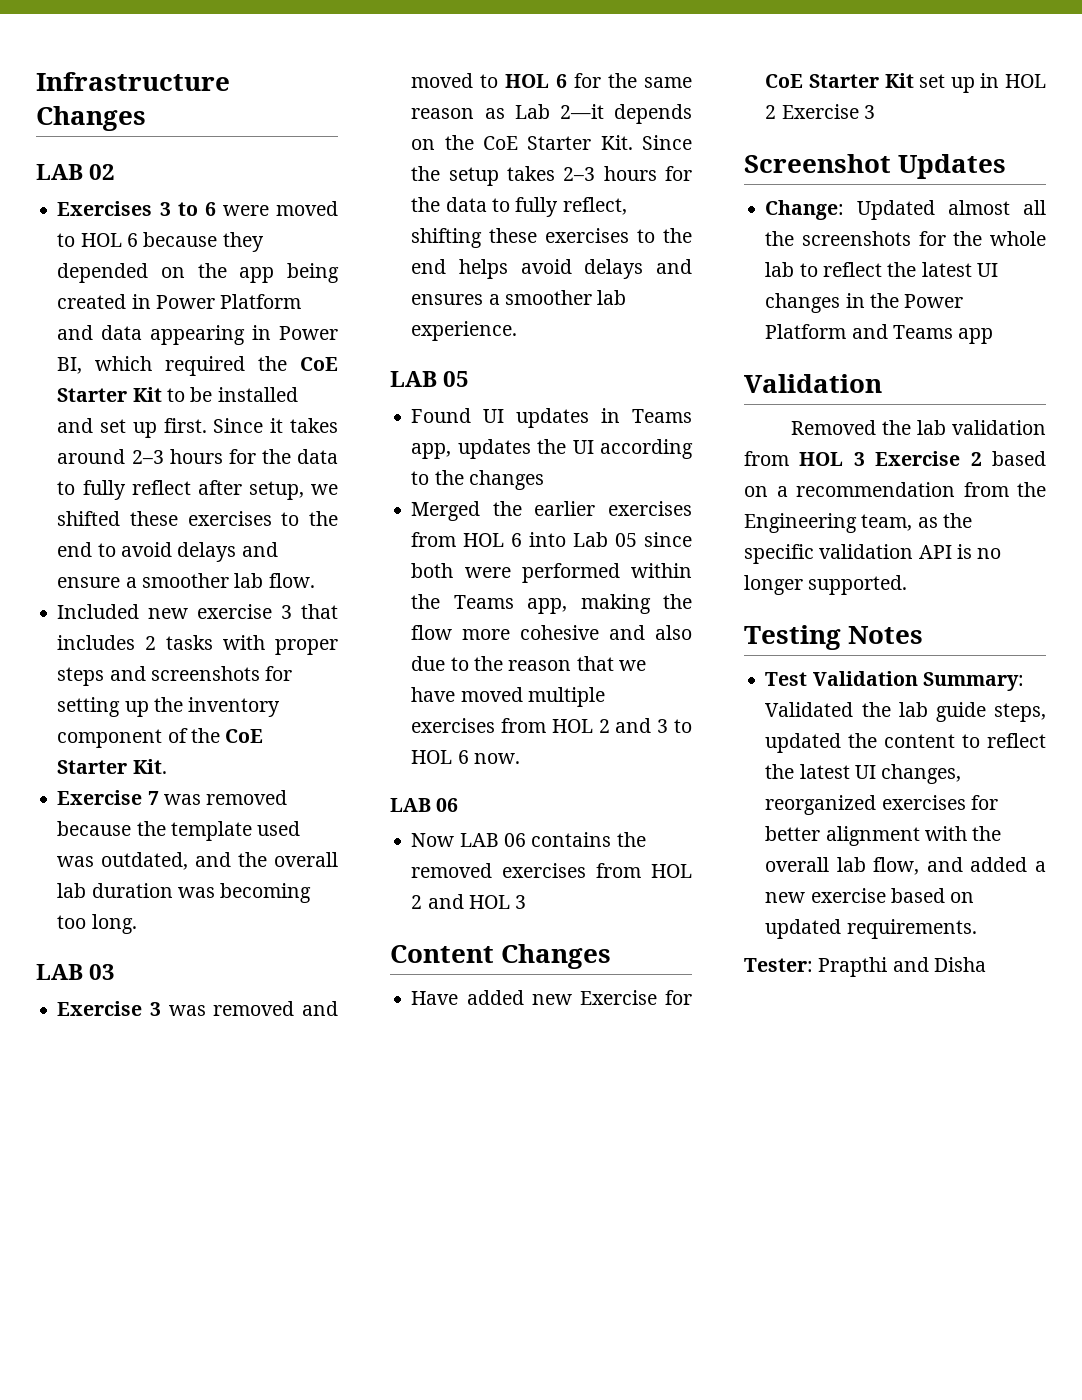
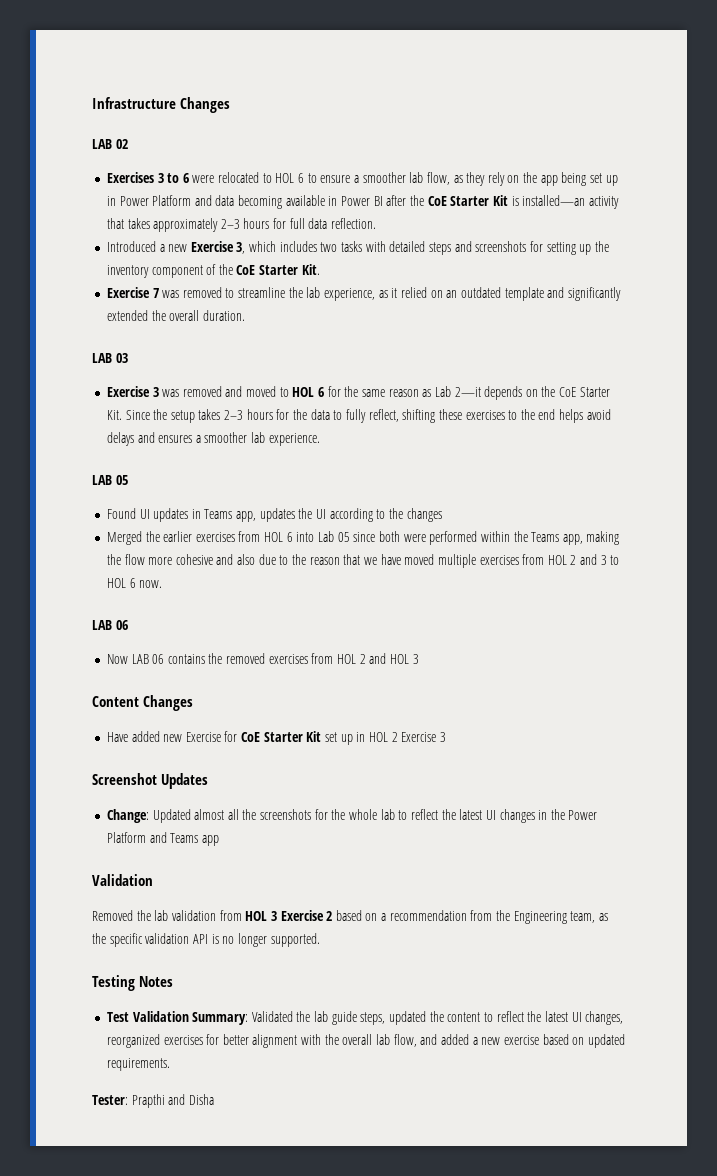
[276,201,339,216] [57,232,264,252] [57,263,149,283] moved to HOL 6 because they depended -> [218,172,505,186] relocated to HOL 6 to ensure a smoother lab flow, as they rely
[57,294,127,309] created -> [590,173,618,186] set up
[150,325,338,345] [57,356,338,376] [57,387,298,402] [57,418,338,438] [57,449,339,464] [57,480,339,500] [57,511,338,526] [57,542,278,562] [57,573,315,588] [57,604,338,619] [57,635,157,650] appearing in Power BI, which required the CoE Starter Kit to be installed and set up first. Since it takes around 2–3 hours for the data to fully reflect after setup, we shifted these exercises to the end to avoid delays and ensure a smoother lab flow. // Included new exercise 3 that includes 2 -> [238,195,619,209] [106,218,377,232] [106,241,338,254] becoming available in Power BI after the CoE Starter Kit is installed—an activity that takes approximately 2–3 hours for full data reflection. // Introduced a new Exercise 3, which includes two
[275,639,338,655] proper -> [389,241,426,252] detailed
[57,821,301,841] [57,852,338,870] [57,883,312,903] [57,914,137,934] because the template used was outdated, and the overall lab duration was becoming too long. -> [225,287,621,301] [106,310,245,321] to streamline the lab experience, as it relied on an outdated template and significantly extended the overall duration.

